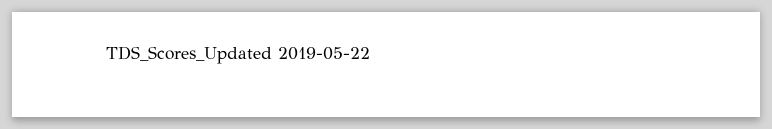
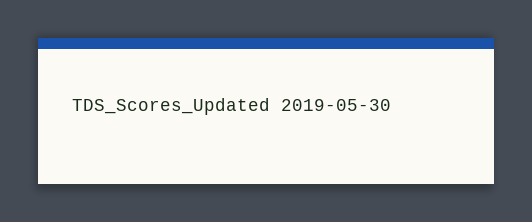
[278,47,370,60] 2019-05-22 -> [281,99,391,111] 2019-05-30

